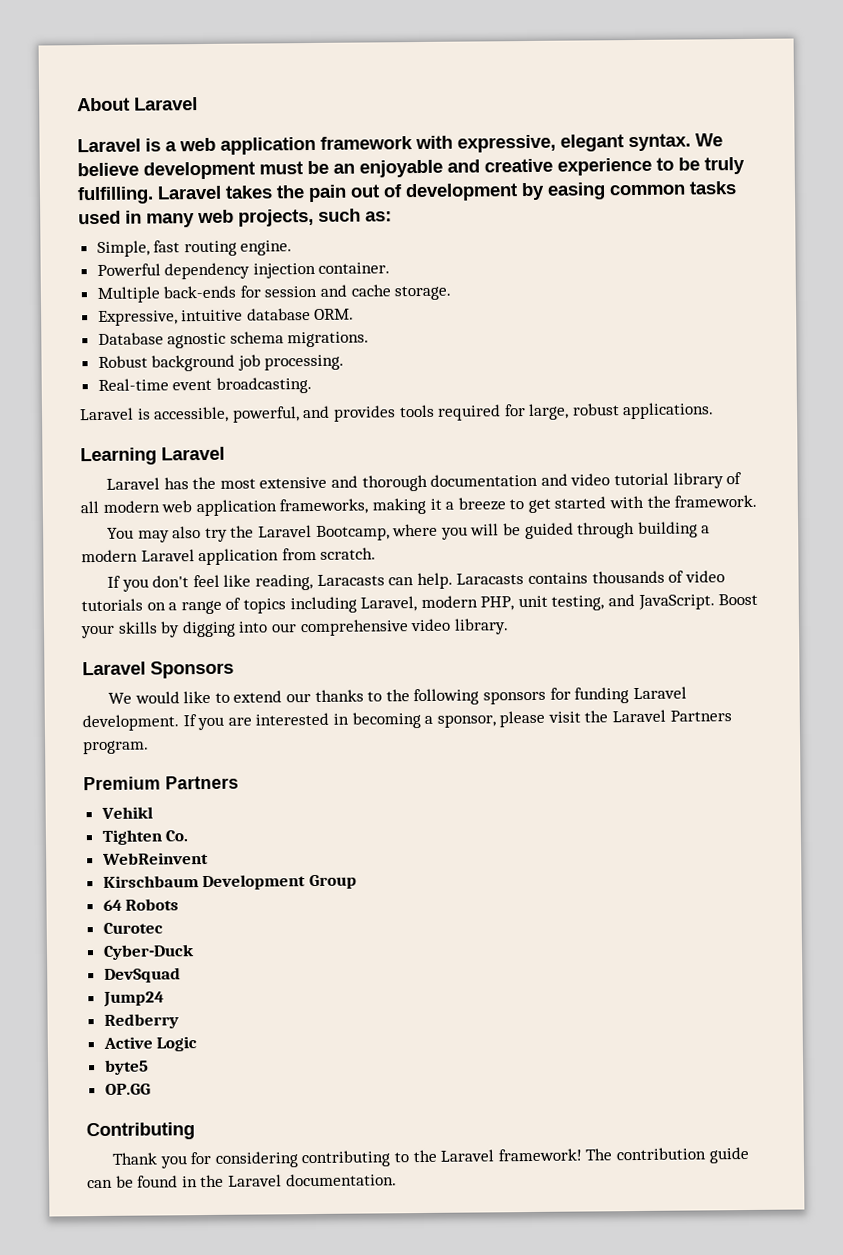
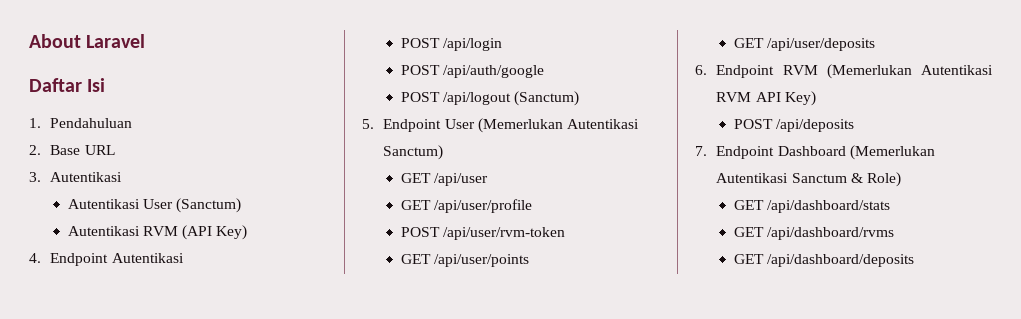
[77,133,723,155] [77,156,745,180] [77,181,737,205] [78,208,392,228] [96,240,293,257] [96,262,391,280] [96,284,452,303] [97,308,355,326] [97,331,370,349] [97,354,345,372] [97,377,312,394] [79,402,715,423] [80,446,225,466] [106,472,743,492] [80,494,758,517] [107,521,711,543] [81,547,377,566] [107,570,725,592] [81,593,759,615] [80,618,509,639] [82,660,234,679] [108,686,687,706] [82,709,732,732] [83,740,149,755] [83,775,239,791] [100,806,153,819] [101,829,189,845] [101,851,209,865] [102,874,357,891] [102,898,180,911] [102,922,163,934] [102,944,195,960] [103,967,181,983] [102,991,164,1007] [103,1013,179,1029] [102,1036,198,1052] [103,1059,149,1075] [104,1083,151,1095] [86,1122,195,1141] [112,1146,749,1169] [87,1173,397,1189] Laravel is a web application framework with expressive, elegant syntax. We believe development must be an enjoyable and creative experience to be truly fulfilling. Laravel takes the pain out of development by easing common tasks used in many web projects, such as: // Simple, fast routing engine. // Powerful dependency injection container. // Multiple back-ends for session and cache storage. // Expressive, intuitive database ORM. // Database agnostic schema migrations. // Robust background job processing. // Real-time event broadcasting. // Laravel is accessible, powerful, and provides tools required for large, robust applications. // Learning Laravel // Laravel has the most extensive and thorough documentation and video tutorial library of all modern web application frameworks, making it a breeze to get started with the framework. // You may also try the Laravel Bootcamp, where you will be guided through building a modern Laravel application from scratch. // If you don't feel like reading, Laracasts can help. Laracasts contains thousands of video tutorials on a range of topics including Laravel, modern PHP, unit testing, and JavaScript. Boost your skills by digging into our comprehensive video library. // Laravel Sponsors // We would like to extend our thanks to the following sponsors for funding Laravel development. If you are interested in becoming a sponsor, please visit the Laravel Partners program. // Premium Partners // Vehikl // Tighten Co. // WebReinvent // Kirschbaum Development Group // 64 Robots // Curotec // Cyber-Duck // DevSquad // Jump24 // Redberry // Active Logic // byte5 // OP.GG // Contributing // Thank you for considering contributing to the Laravel framework! The contribution guide can be found in the Laravel documentation. -> [29,78,106,92] [29,118,133,128] [29,145,115,155] [29,172,123,182] [67,198,241,213] [67,225,248,240] [29,253,184,266] [400,38,502,51] [400,65,544,78] [400,91,579,106] [362,118,640,133] [383,145,444,160] [400,173,488,186] [400,199,532,213] [400,227,565,240] [400,254,529,267] [733,38,875,51] [695,64,993,79] [716,91,816,106] [733,119,854,132] [695,145,935,160] [716,172,902,187] [733,200,890,213] [733,227,894,240] [733,254,914,267] Daftar Isi // 1. Pendahuluan // 2. Base URL // 3. Autentikasi // Autentikasi User (Sanctum) // Autentikasi RVM (API Key) // 4. Endpoint Autentikasi // POST /api/login // POST /api/auth/google // POST /api/logout (Sanctum) // 5. Endpoint User (Memerlukan Autentikasi Sanctum) // GET /api/user // GET /api/user/profile // POST /api/user/rvm-token // GET /api/user/points // GET /api/user/deposits // 6. Endpoint RVM (Memerlukan Autentikasi RVM API Key) // POST /api/deposits // 7. Endpoint Dashboard (Memerlukan Autentikasi Sanctum & Role) // GET /api/dashboard/stats // GET /api/dashboard/rvms // GET /api/dashboard/deposits

